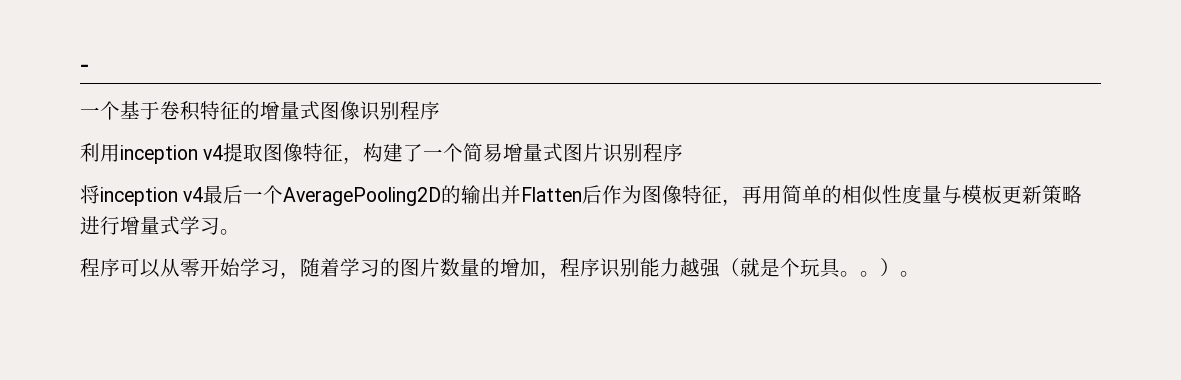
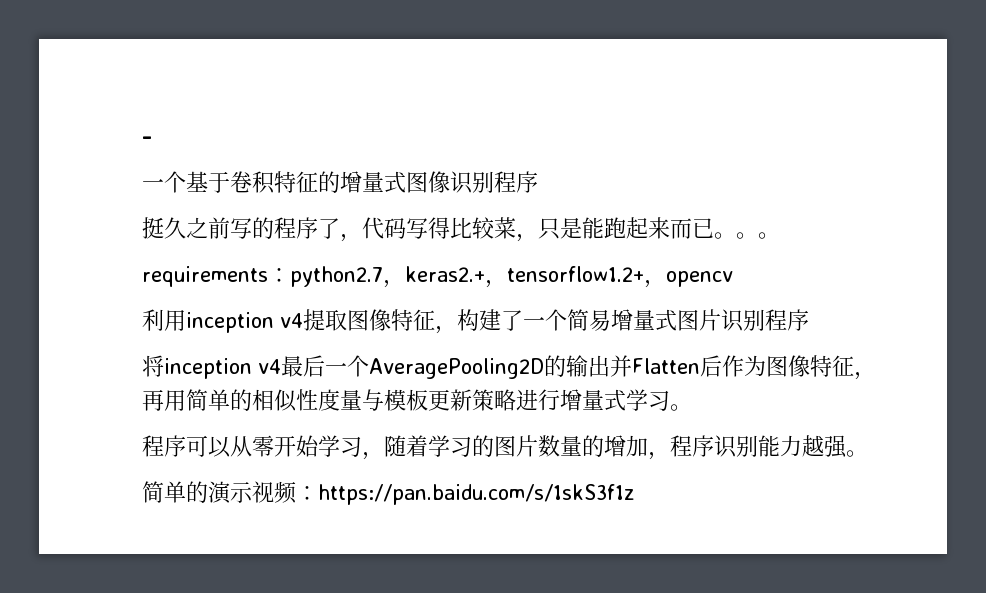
(440, 110) none -> [142,217,780,242] [142,266,733,288] // 挺久之前写的程序了，代码写得比较菜，只是能跑起来而已。。。 // requirements：python2.7，keras2.+，tensorflow1.2+，opencv
[720,258,920,278] （就是个玩具。。）。 -> [846,450,868,457] [142,481,635,505] 。 // 简单的演示视频：https://pan.baidu.com/s/1skS3f1z

